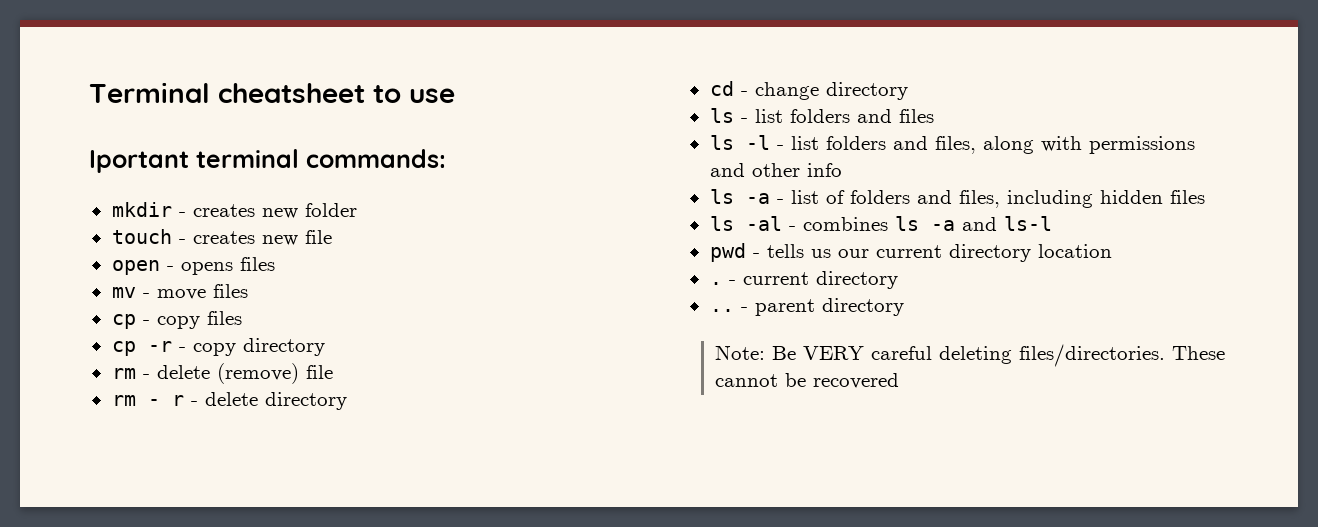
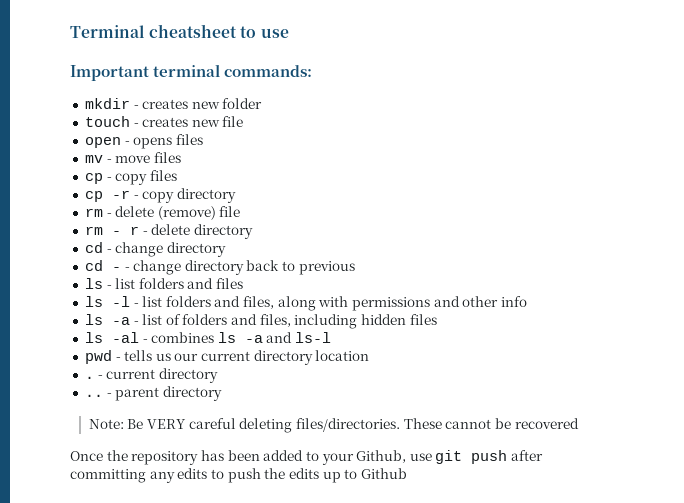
[89,150,189,173] Iportant -> [70,65,149,81] Important
(908, 91) none -> [84,260,355,275] // cd - - change directory back to previous
(900, 381) none -> [70,450,544,465] [70,468,407,483] // Once the repository has been added to your Github, use git push after committing any edits to push the edits up to Github

